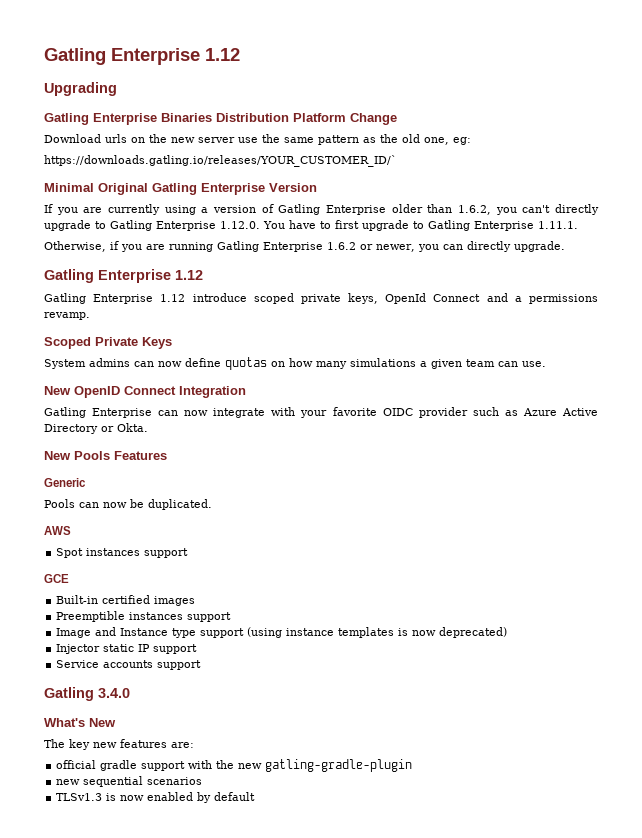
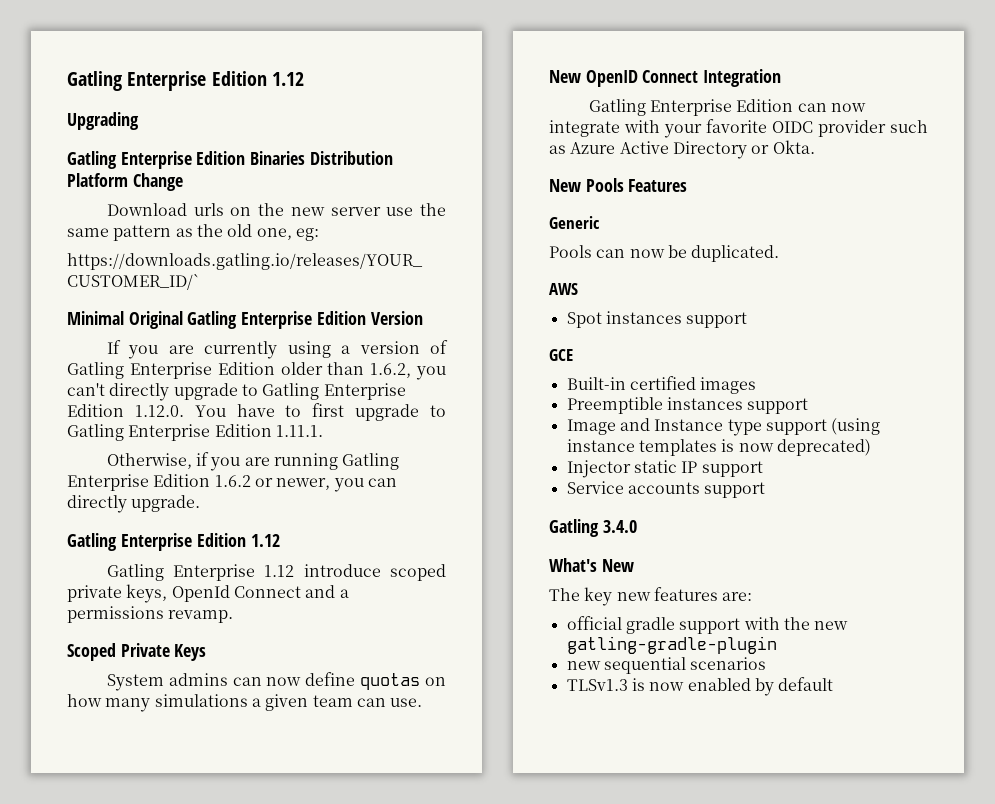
[44,48,200,65] Gatling Enterprise -> [67,71,267,91] Gatling Enterprise Edition
(157, 119) none -> [196,151,246,165] Edition
(265, 189) none -> [316,311,366,325] Edition
(386, 210) none -> [217,362,275,375] Edition
(216, 226) none -> [67,404,124,417] Edition
(534, 226) none -> [214,424,272,437] Edition
(323, 247) none -> [153,474,211,487] Edition
(171, 276) none -> [196,533,246,547] Edition
(153, 413) none -> [736,99,794,112] Edition

